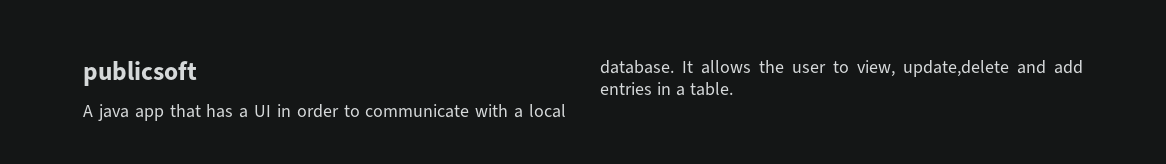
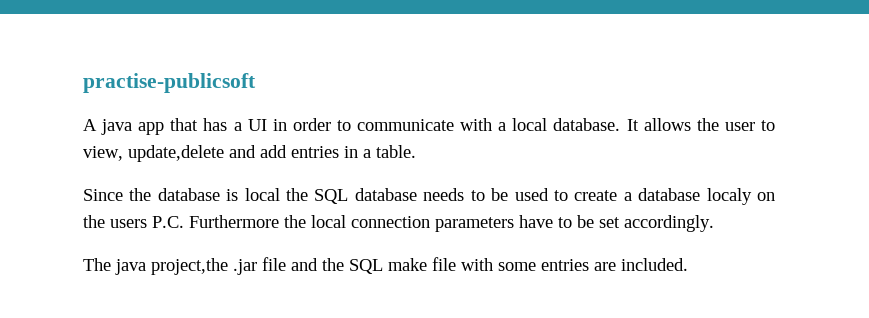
[83,61,197,86] publicsoft -> [83,73,256,93] practise-publicsoft
(733, 89) none -> [83,188,775,205] [83,215,714,232] [83,257,688,275] // Since the database is local the SQL database needs to be used to create a database localy on the users P.C. Furthermore the local connection parameters have to be set accordingly. // The java project,the .jar file and the SQL make file with some entries are included.

